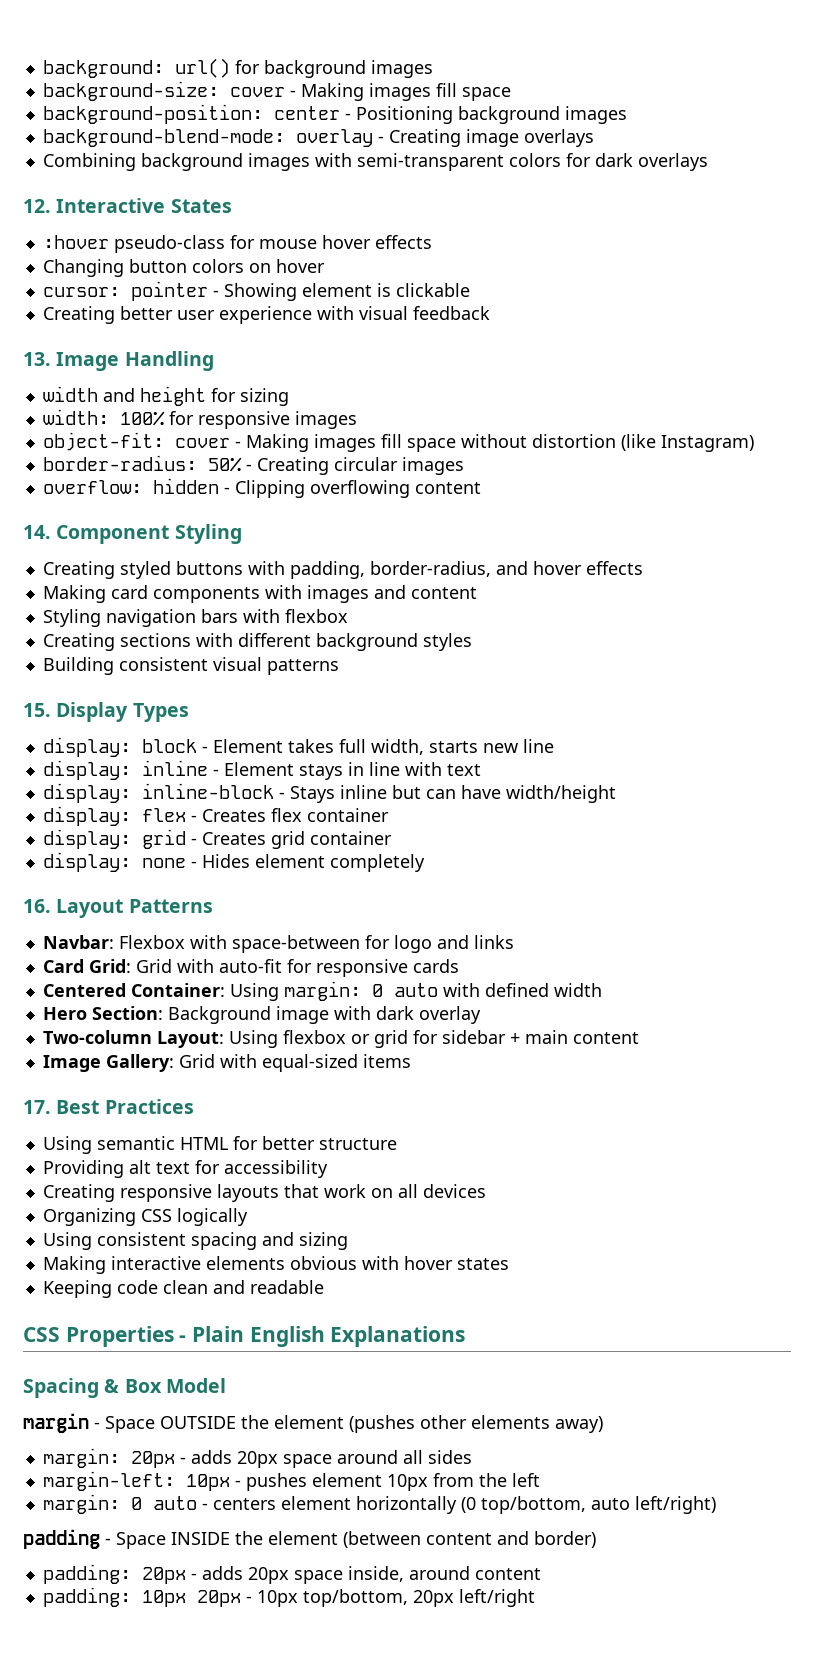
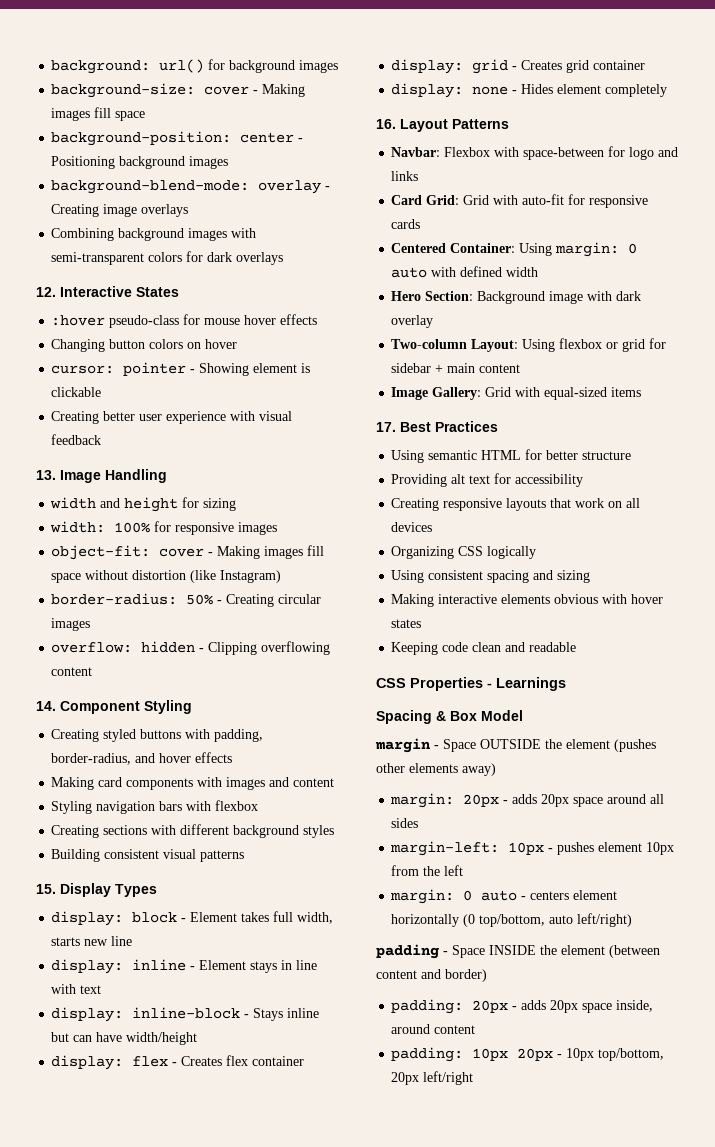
[192,1326,466,1347] Plain English Explanations -> [496,677,566,691] Learnings

